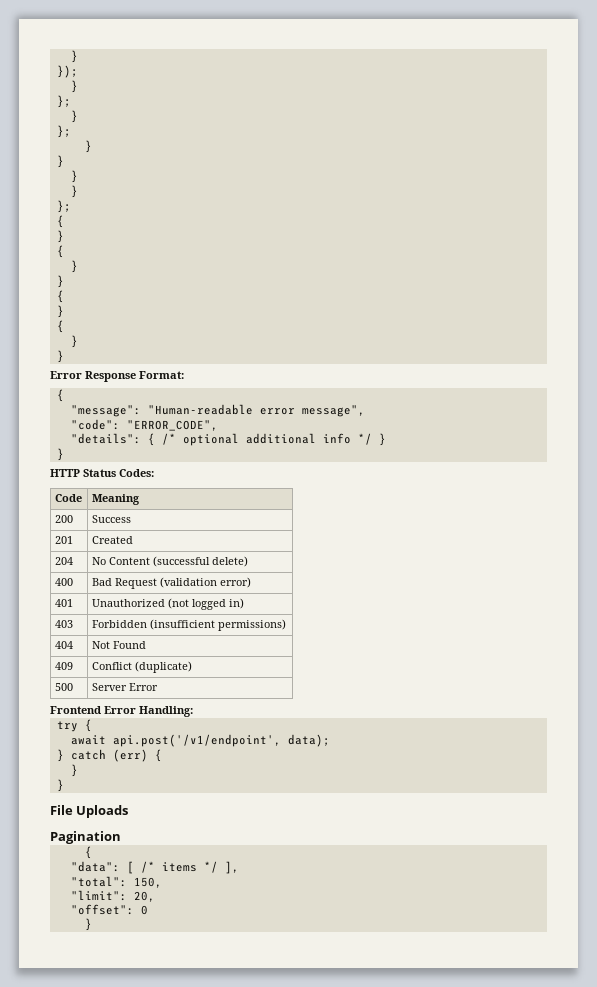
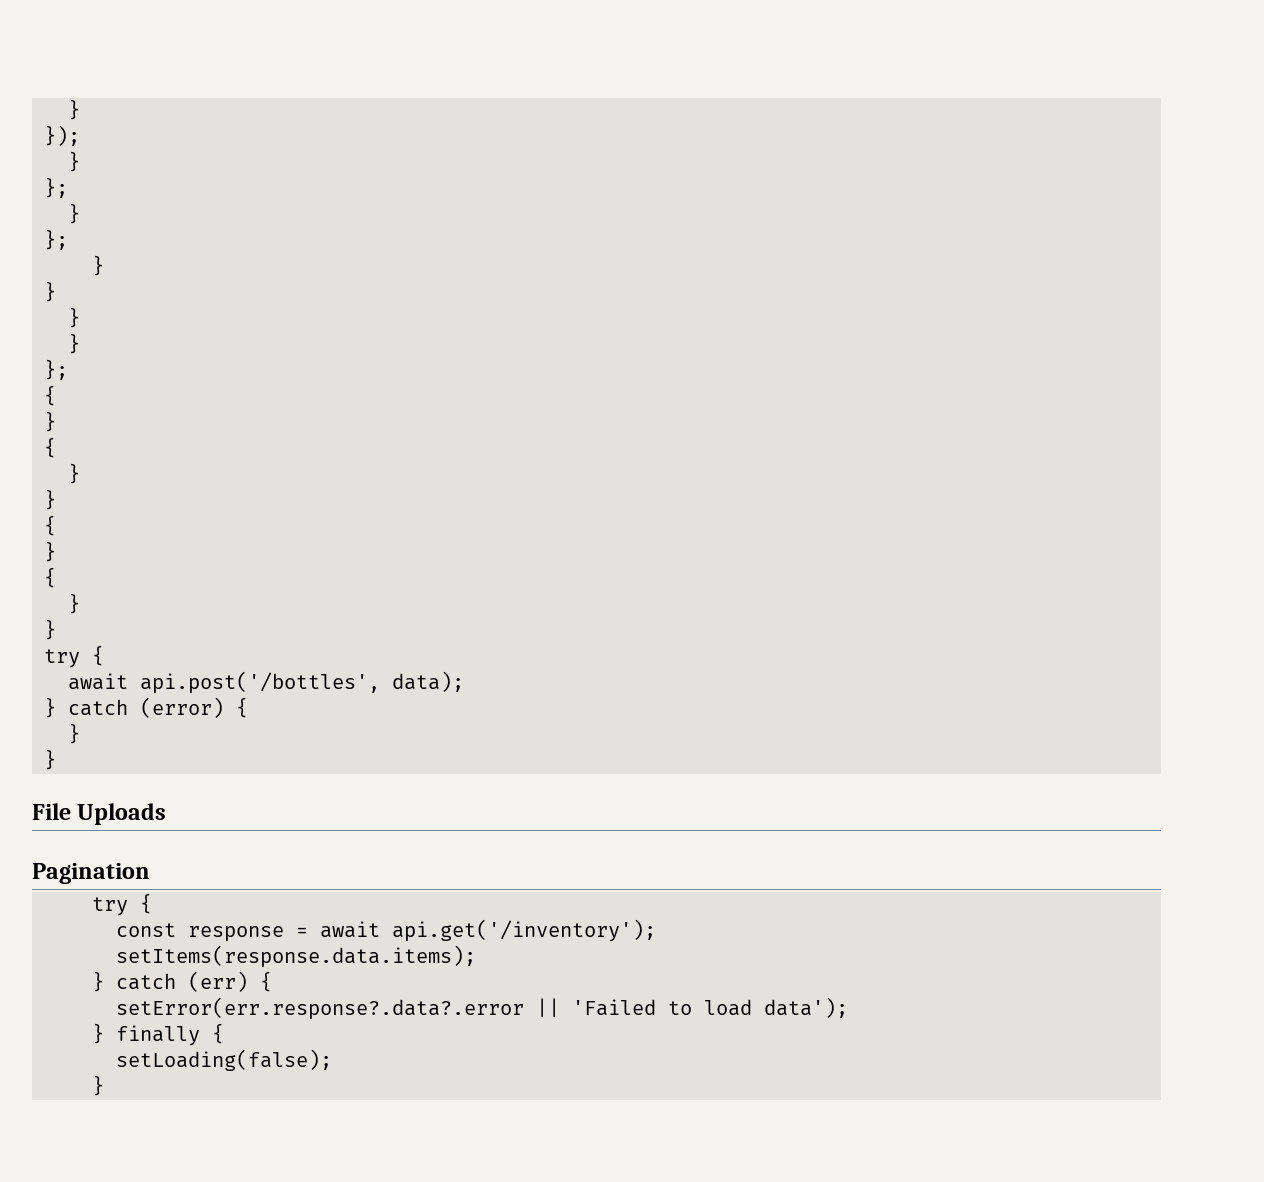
[50,371,184,382] [56,389,64,402] [70,404,365,417] [70,419,218,431] [70,433,386,446] [56,448,64,461] [50,469,154,477] [54,494,82,502] [91,494,140,505] [54,515,73,523] [91,515,131,523] [54,536,73,544] [91,536,133,544] [54,557,73,565] [91,556,248,567] [54,578,73,586] [91,577,251,589] [54,599,73,607] [91,598,244,610] [54,620,73,628] [91,619,286,631] [54,641,73,649] [91,641,146,649] [54,662,73,670] [91,661,192,673] [54,683,73,691] [91,683,158,691] [50,706,193,717] // Error Response Format: // { // "message": "Human-readable error message", // "code": "ERROR_CODE", // "details": { /* optional additional info */ } // } // HTTP Status Codes: // Code | Meaning // 200 | Success // 201 | Created // 204 | No Content (successful delete) // 400 | Bad Request (validation error) // 401 | Unauthorized (not logged in) // 403 | Forbidden (insufficient permissions) // 404 | Not Found // 409 | Conflict (duplicate) // 500 | Server Error // Frontend Error Handling: -> (57, 629) none
[112,734,281,747] api.post('/v1/endpoint', -> [140,671,381,694] api.post('/bottles',
[112,749,148,762] (err) -> [140,697,225,718] (error)
[84,846,92,859] [70,861,239,874] [70,876,162,888] [70,890,155,902] [70,904,148,915] { // "data": [ /* items */ ], // "total": 150, // "limit": 20, // "offset": 0 -> [92,893,153,916] [116,919,657,942] [116,945,477,968] [92,971,273,992] [116,997,849,1020] [92,1023,225,1046] [116,1049,333,1071] try { // const response = await api.get('/inventory'); // setItems(response.data.items); // } catch (err) { // setError(err.response?.data?.error || 'Failed to load data'); // } finally { // setLoading(false);

